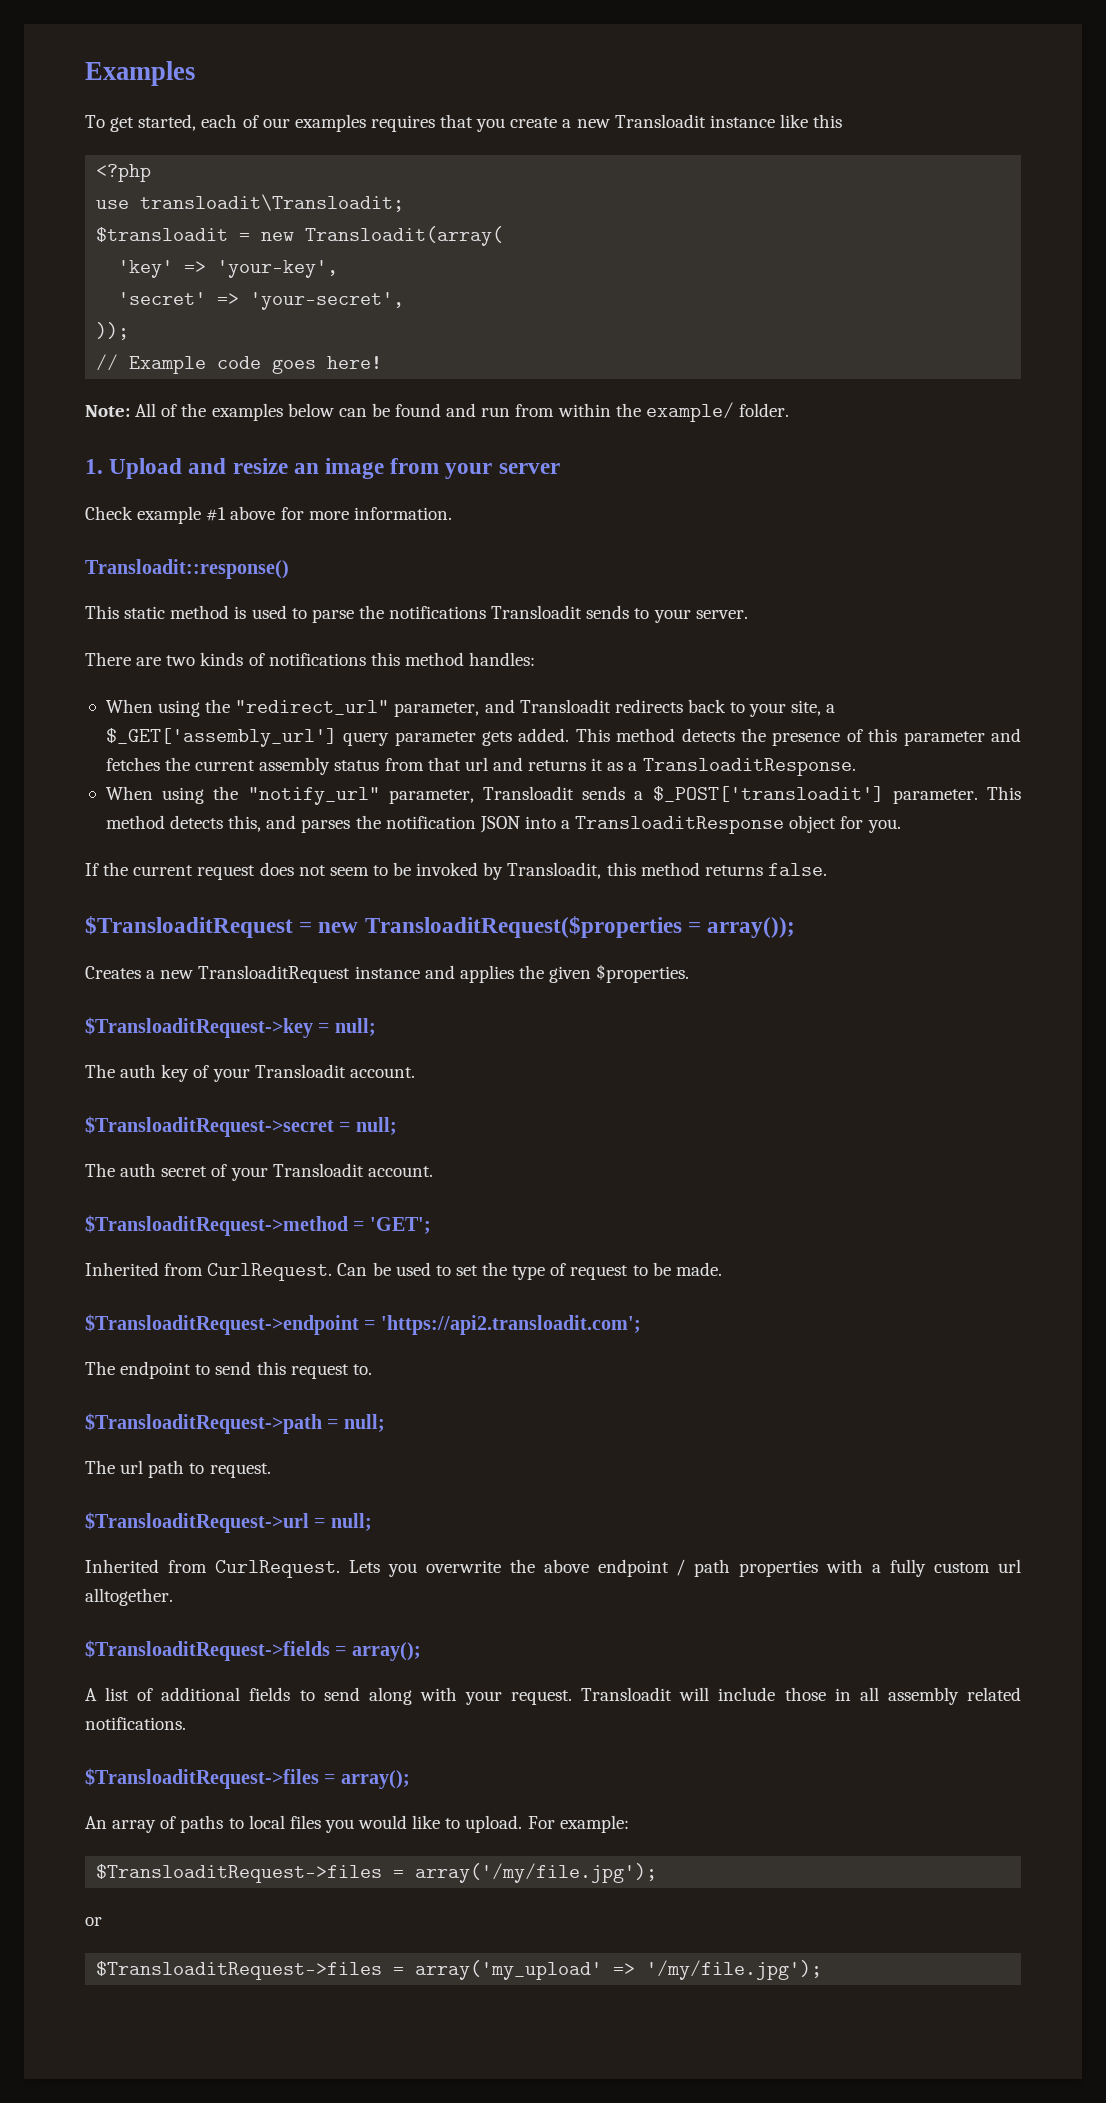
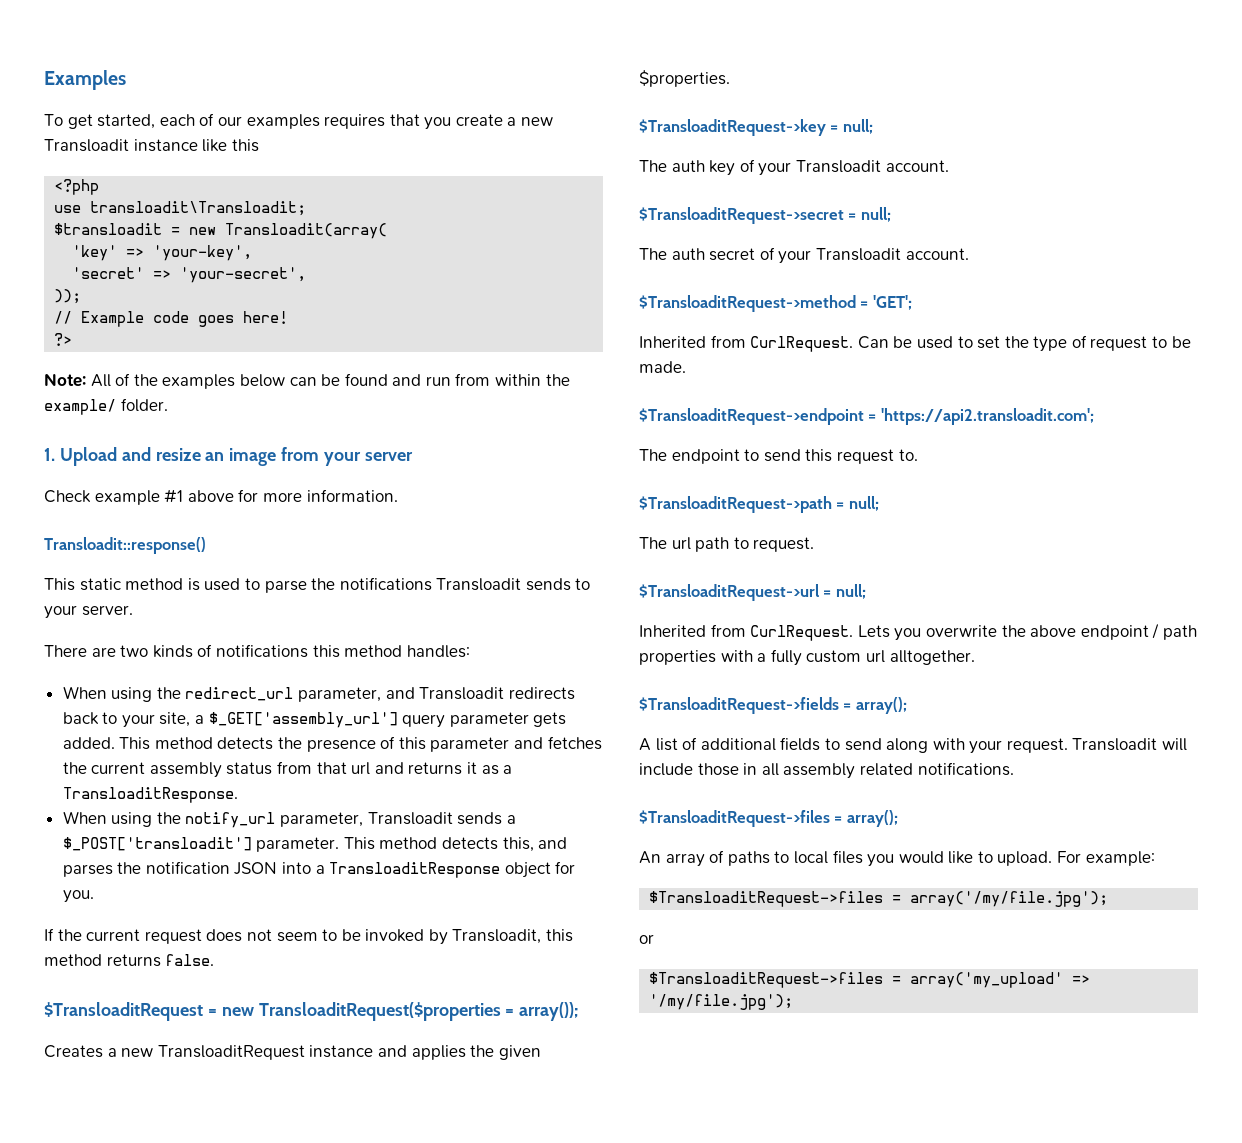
(383, 362) none -> [54,333,73,346] // ?>
[235,700,390,715] "redirect_url" -> [185,687,294,701] redirect_url
[247,787,380,805] "notify_url" -> [185,812,276,828] notify_url

